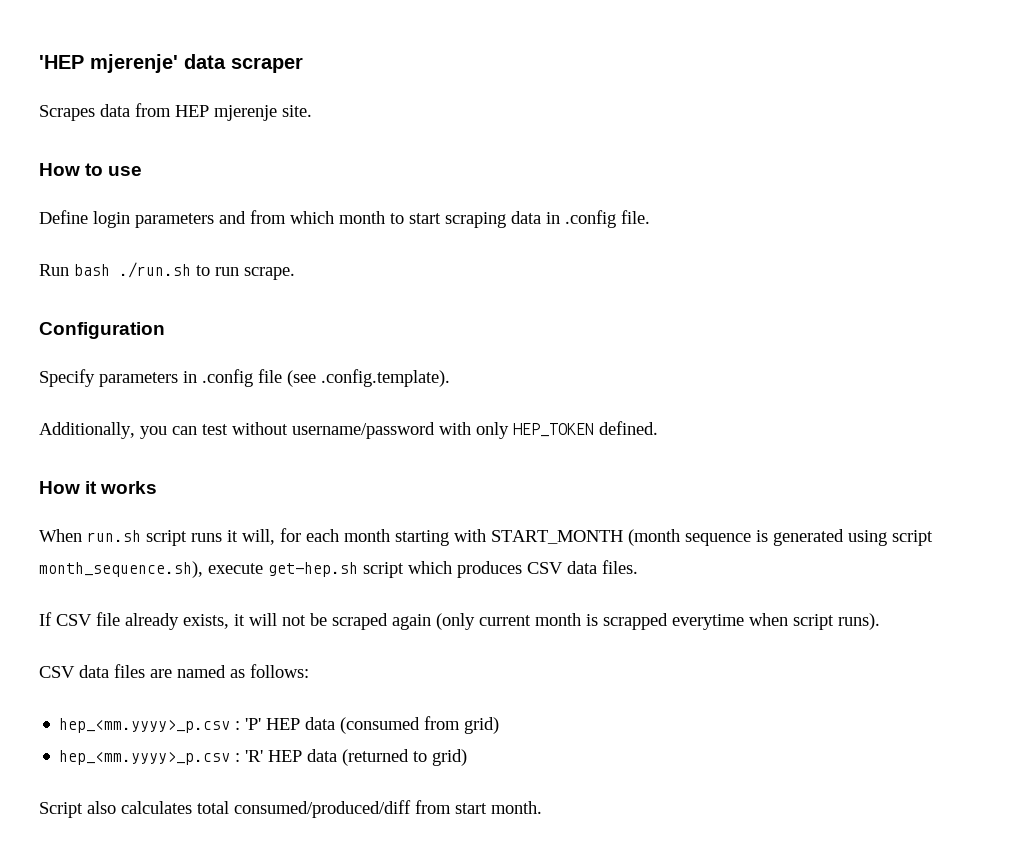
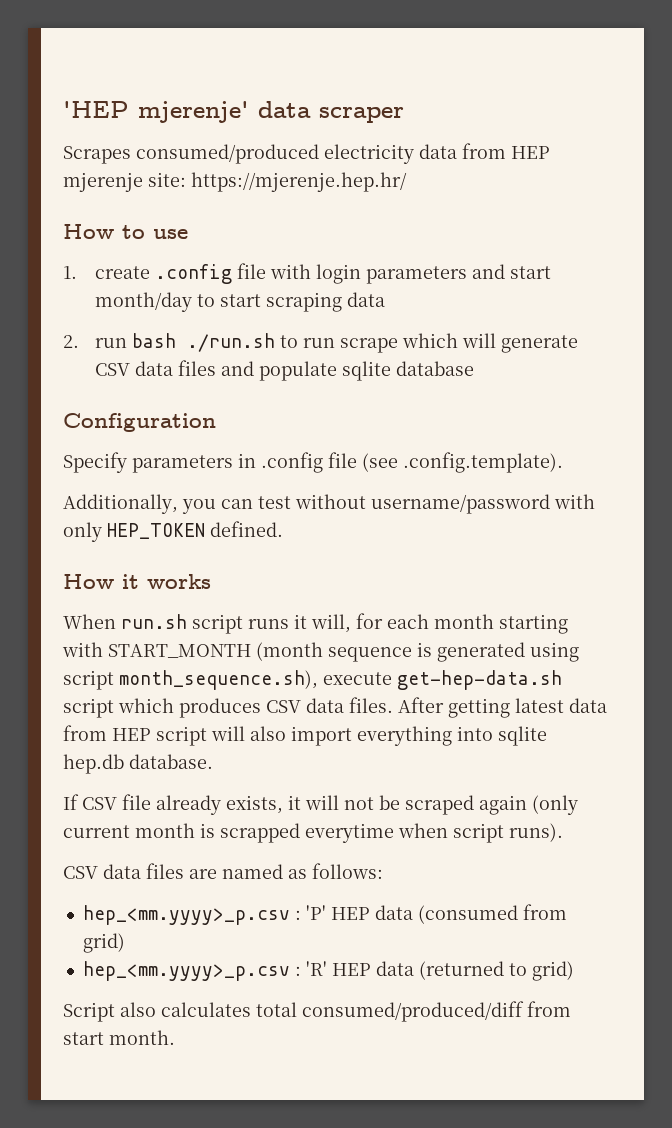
(95, 113) none -> [136,144,414,164] consumed/produced electricity
[282,105,312,117] site. -> [148,172,407,192] site: https://mjerenje.hep.hr/
[39,210,650,228] [39,262,295,280] Define login parameters and from which month to start scraping data in .config file. // Run bash ./run.sh to run scrape. -> [63,263,552,284] [95,292,386,312] [63,333,579,353] [95,360,475,381] 1. create .config file with login parameters and start month/day to start scraping data // 2. run bash ./run.sh to run scrape which will generate CSV data files and populate sqlite database
[268,562,358,577] get-hep.sh -> [397,670,562,690] get-hep-data.sh
(638, 567) none -> [398,697,607,718] [63,725,547,746] [63,754,213,774] After getting latest data from HEP script will also import everything into sqlite hep.db database.

